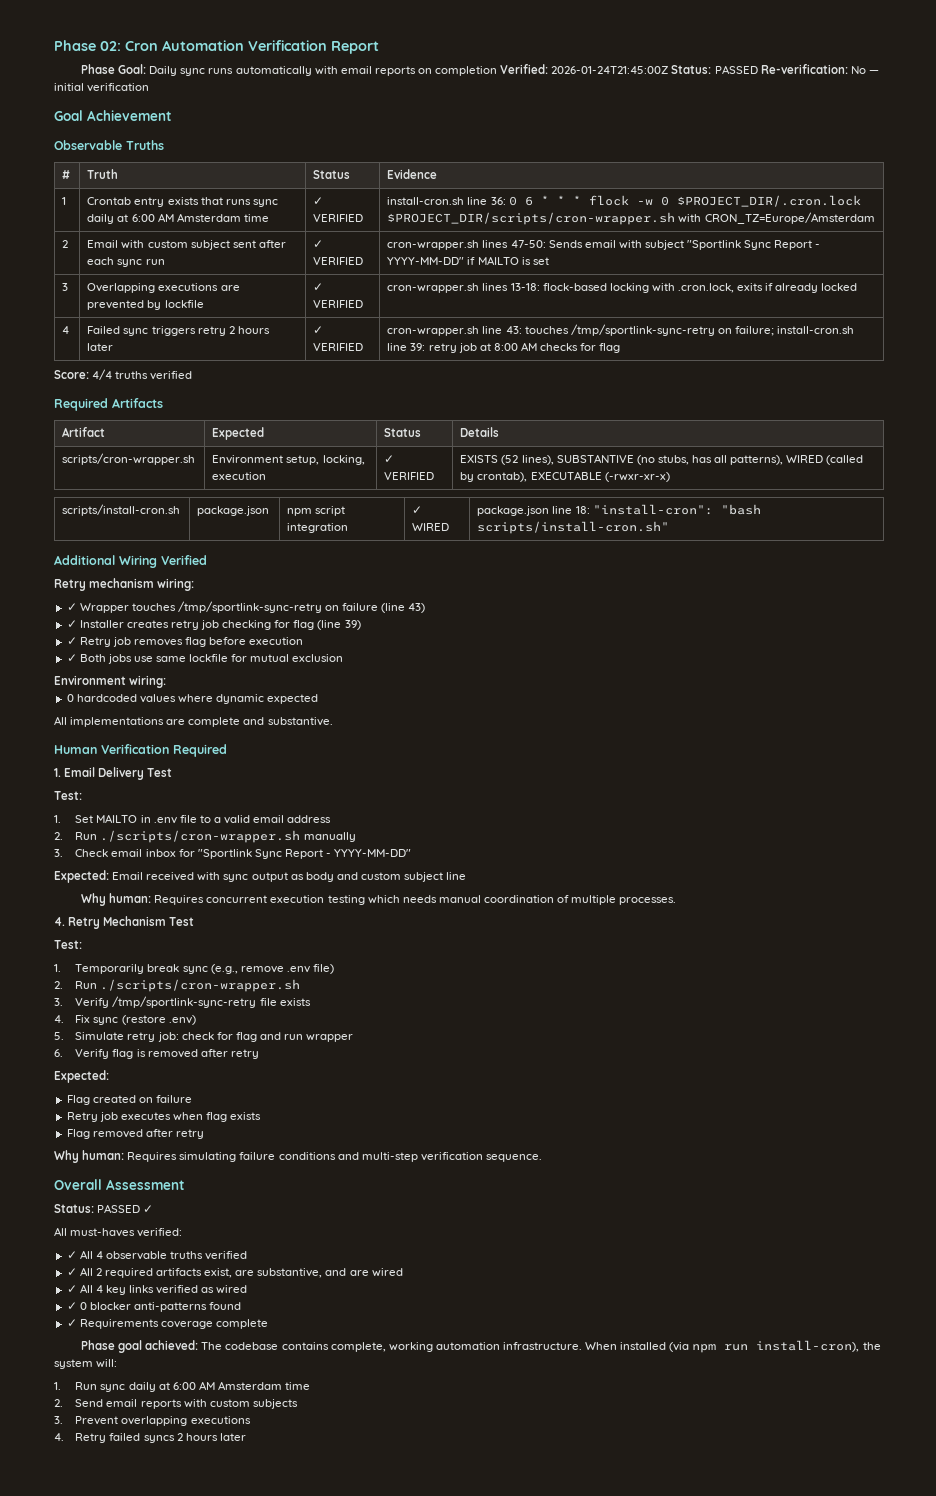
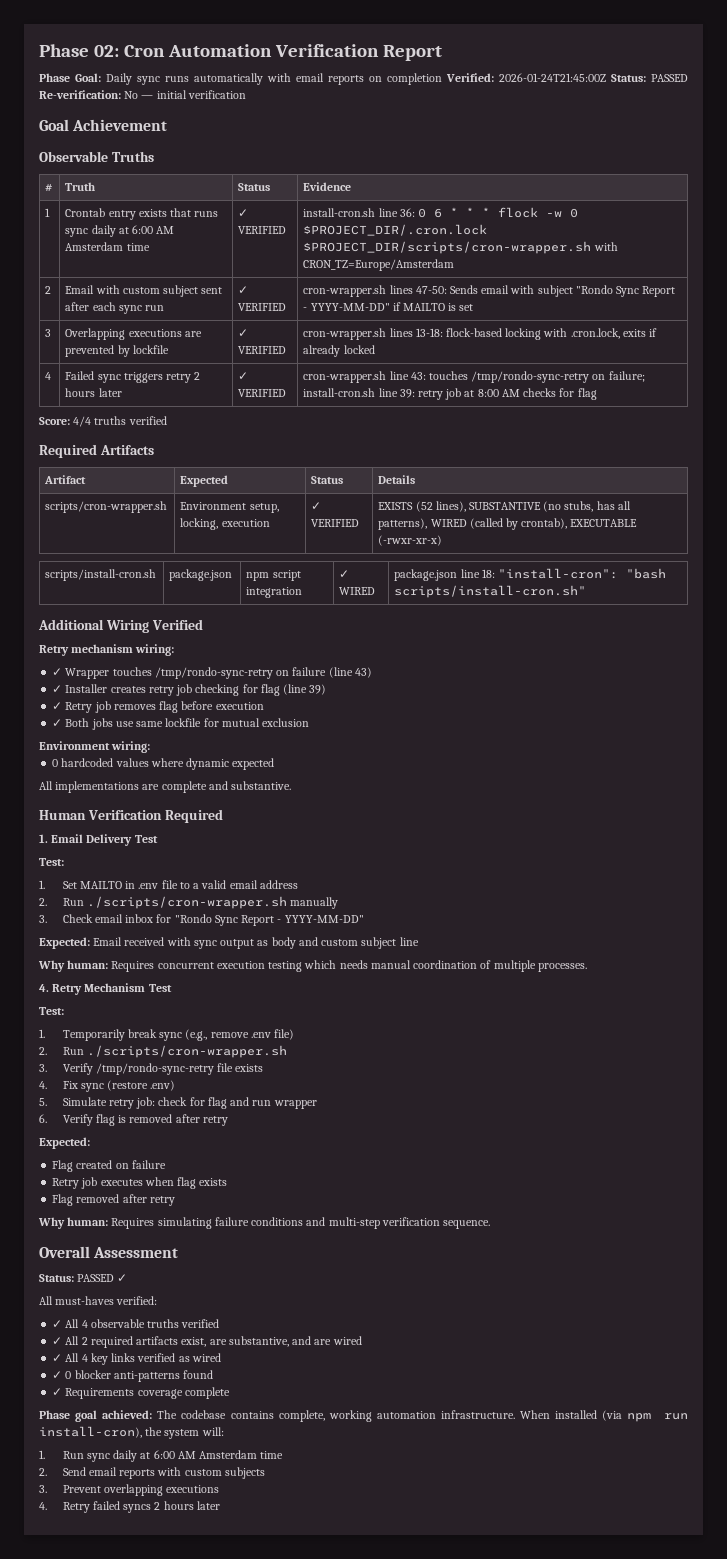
[687,240,742,250] "Sportlink -> [575,285,613,294] "Rondo
[570,324,715,336] /tmp/sportlink-sync-retry -> [471,371,590,383] /tmp/rondo-sync-retry
[177,601,322,613] /tmp/sportlink-sync-retry -> [154,667,273,679] /tmp/rondo-sync-retry
[197,849,252,859] "Sportlink -> [174,914,212,923] "Rondo
[112,996,257,1008] /tmp/sportlink-sync-retry -> [95,1063,214,1075] /tmp/rondo-sync-retry

